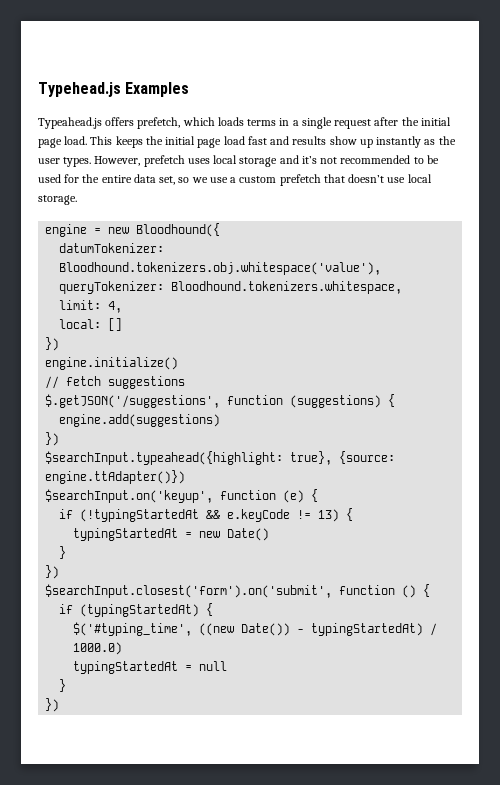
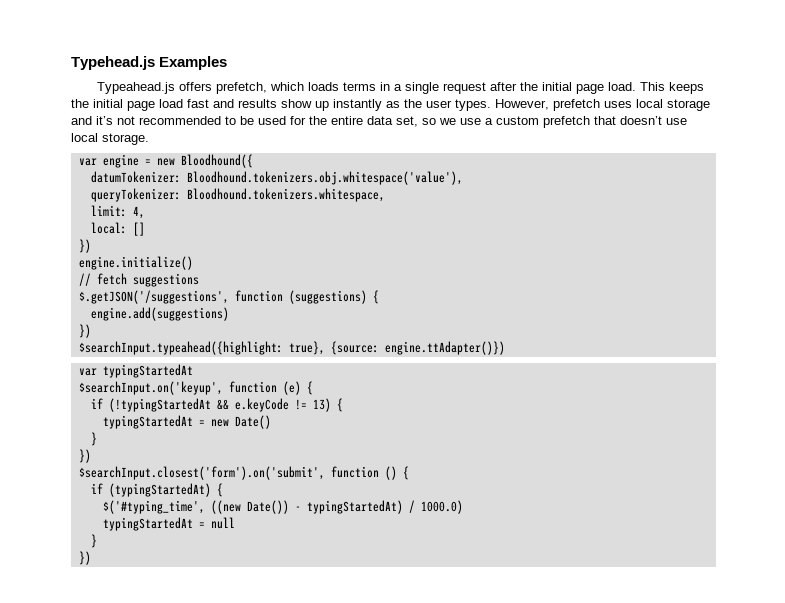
(77, 200) none -> [78,158,97,166] var
(186, 477) none -> [78,364,193,378] // var typingStartedAt

